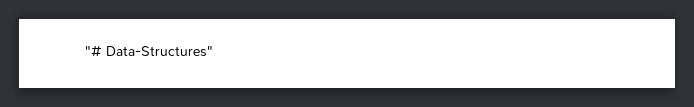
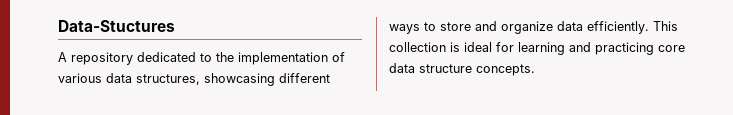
[85,45,213,57] "# Data-Structures" -> [58,20,175,32] [58,52,345,65] [58,73,330,86] [389,21,678,34] [389,42,685,55] [389,63,535,76] Data-Stuctures // A repository dedicated to the implementation of various data structures, showcasing different ways to store and organize data efficiently. This collection is ideal for learning and practicing core data structure concepts.

